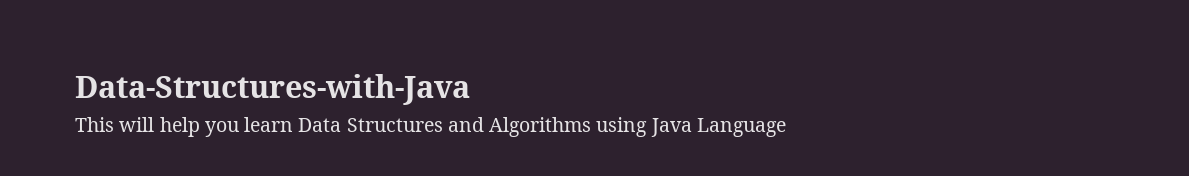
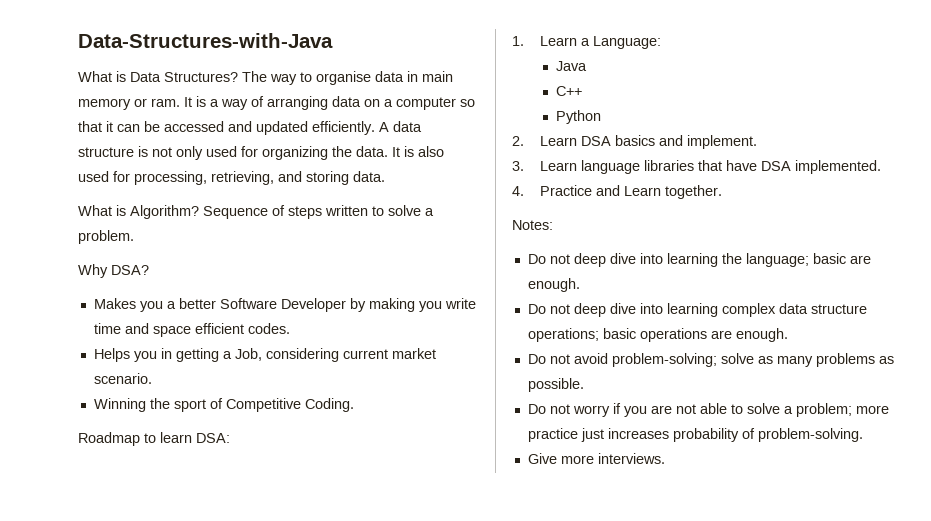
[75,117,786,137] This will help you learn Data Structures and Algorithms using Java Language -> [78,71,453,85] [78,96,475,110] [78,121,422,135] [78,146,444,160] [78,171,385,185] [78,205,434,219] [78,230,134,244] [78,264,149,278] [93,298,476,312] [93,323,290,337] [93,348,436,362] [93,373,152,384] [93,398,354,412] [78,432,230,446] [512,36,662,49] [555,61,587,71] [555,86,582,96] [555,110,601,124] [512,135,758,149] [512,160,882,174] [512,185,723,199] [512,220,553,230] [527,253,871,267] [527,278,580,292] [527,303,867,317] [527,328,788,342] [527,353,894,367] [527,378,584,392] [527,403,889,417] [527,428,863,442] [527,453,665,464] What is Data Structures? The way to organise data in main memory or ram. It is a way of arranging data on a computer so that it can be accessed and updated efficiently. A data structure is not only used for organizing the data. It is also used for processing, retrieving, and storing data. // What is Algorithm? Sequence of steps written to solve a problem. // Why DSA? // Makes you a better Software Developer by making you write time and space efficient codes. // Helps you in getting a Job, considering current market scenario. // Winning the sport of Competitive Coding. // Roadmap to learn DSA: // 1. Learn a Language: // Java // C++ // Python // 2. Learn DSA basics and implement. // 3. Learn language libraries that have DSA implemented. // 4. Practice and Learn together. // Notes: // Do not deep dive into learning the language; basic are enough. // Do not deep dive into learning complex data structure operations; basic operations are enough. // Do not avoid problem-solving; solve as many problems as possible. // Do not worry if you are not able to solve a problem; more practice just increases probability of problem-solving. // Give more interviews.

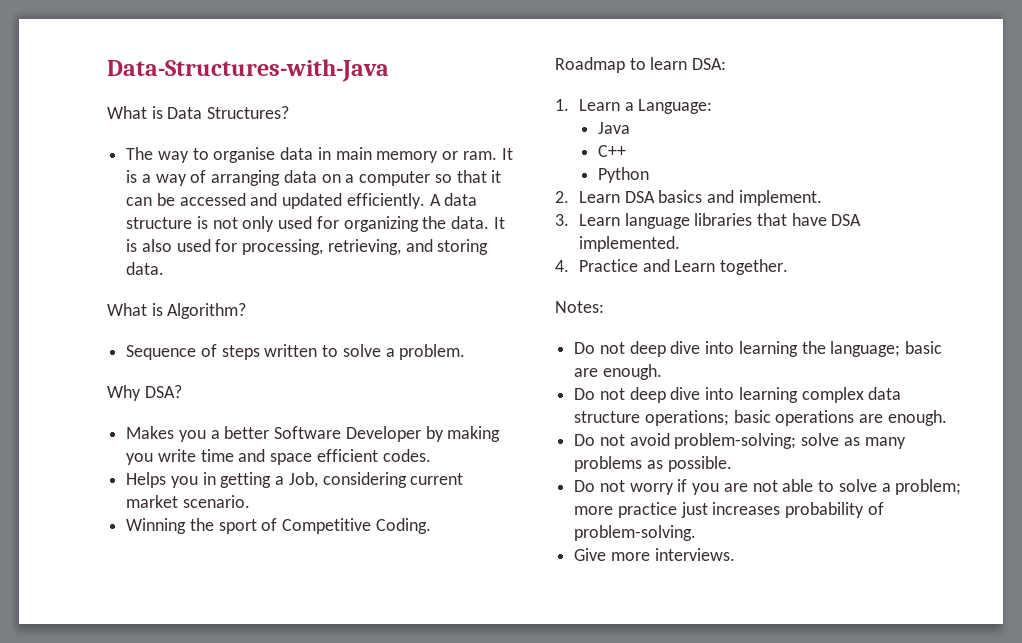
(238, 77) none -> (290, 112) //
(199, 212) none -> (247, 311) //

